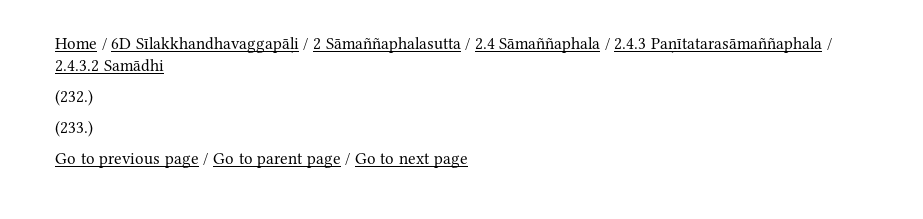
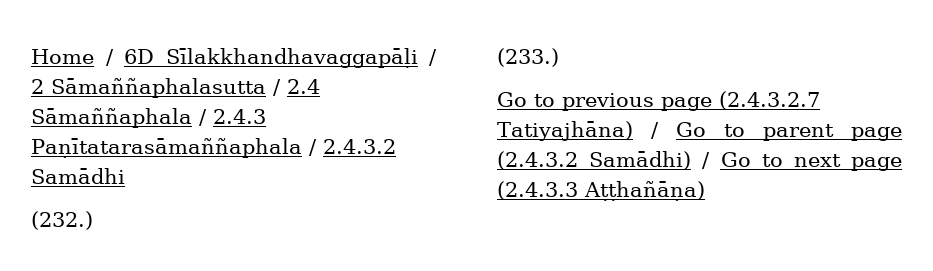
(199, 161) none -> [719,91,820,110] [497,121,633,141] (2.4.3.2.7 Tatiyajhāna)
(341, 161) none -> [497,151,692,170] (2.4.3.2 Samādhi)
(468, 161) none -> [497,181,705,201] (2.4.3.3 Aṭṭhañāṇa)

